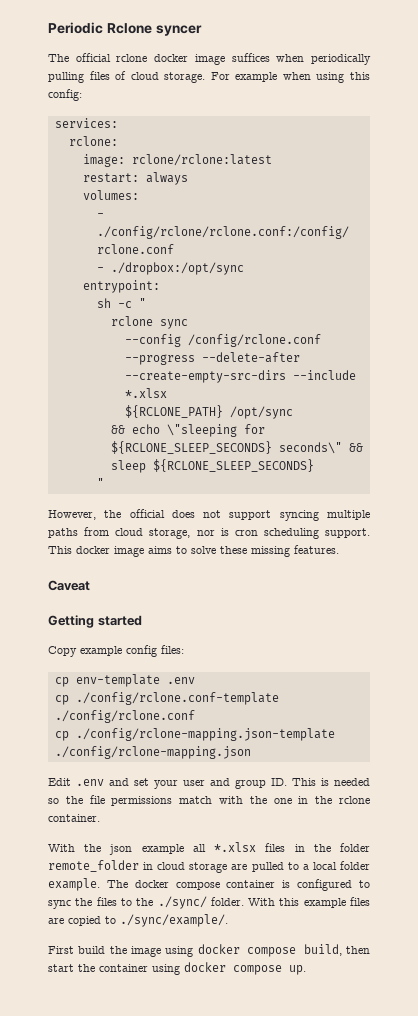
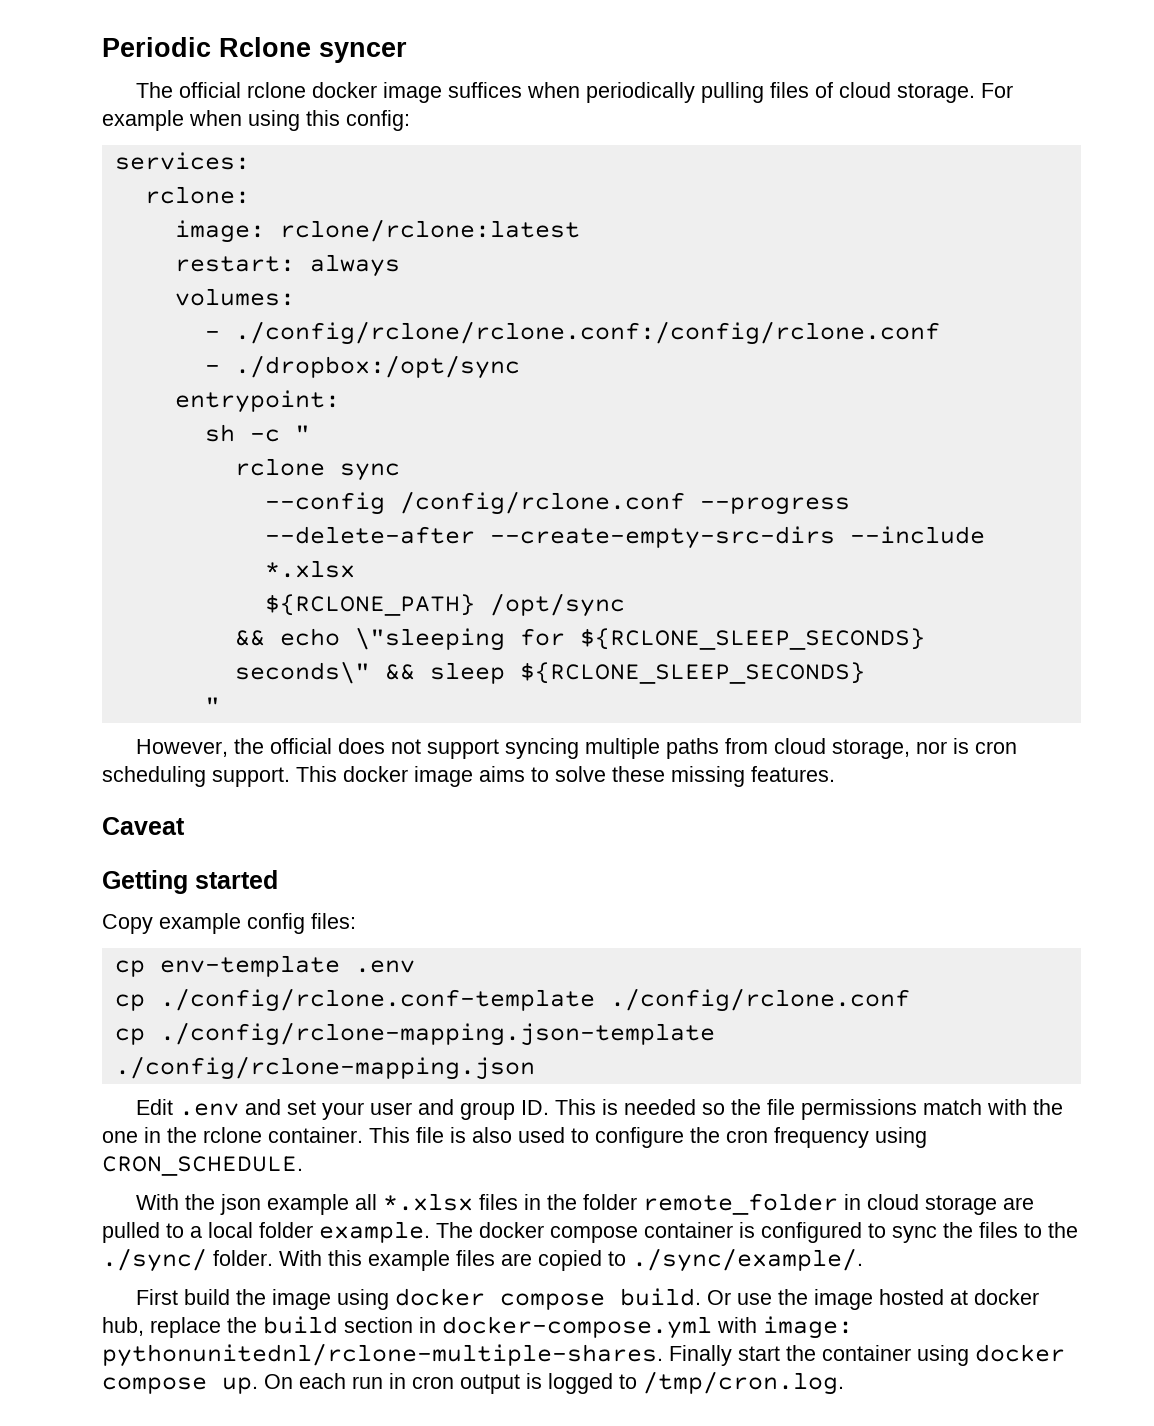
(100, 818) none -> [369,1127,927,1148] [102,1156,303,1176] This file is also used to configure the cron frequency using CRON_SCHEDULE.
[303,944,370,956] build, then -> [619,1288,1039,1310] [102,1316,853,1339] [102,1343,732,1367] build. Or use the image hosted at docker hub, replace the build section in docker-compose.yml with image: pythonunitednl/rclone-multiple-shares. Finally
(306, 970) none -> [264,1371,844,1395] On each run in cron output is logged to /tmp/cron.log.

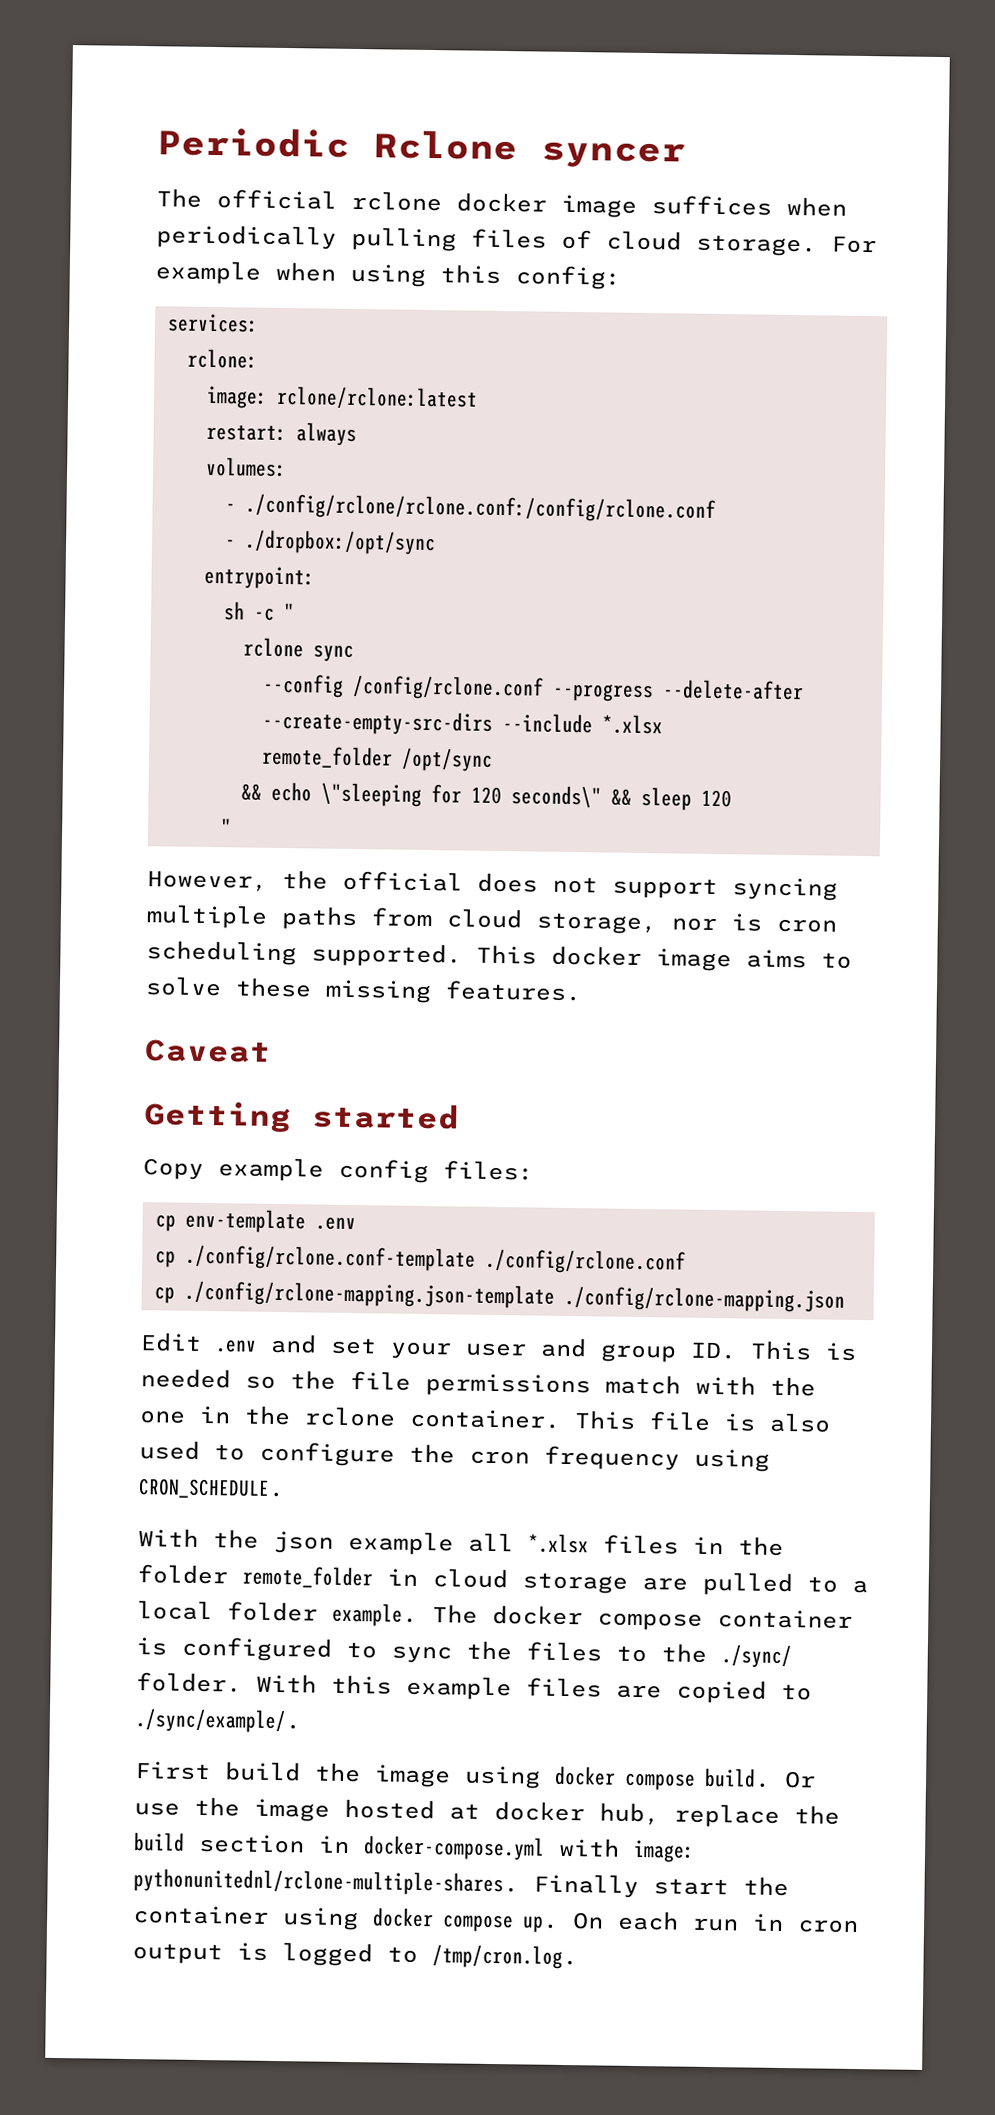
[264,594,475,616] ${RCLONE_PATH} -> [260,745,393,769] remote_folder
[579,628,925,650] ${RCLONE_SLEEP_SECONDS} -> [470,786,502,805] 120
[519,662,865,684] ${RCLONE_SLEEP_SECONDS} -> [700,789,732,808] 120
[212,767,290,787] support. -> [311,942,462,968] supported.

